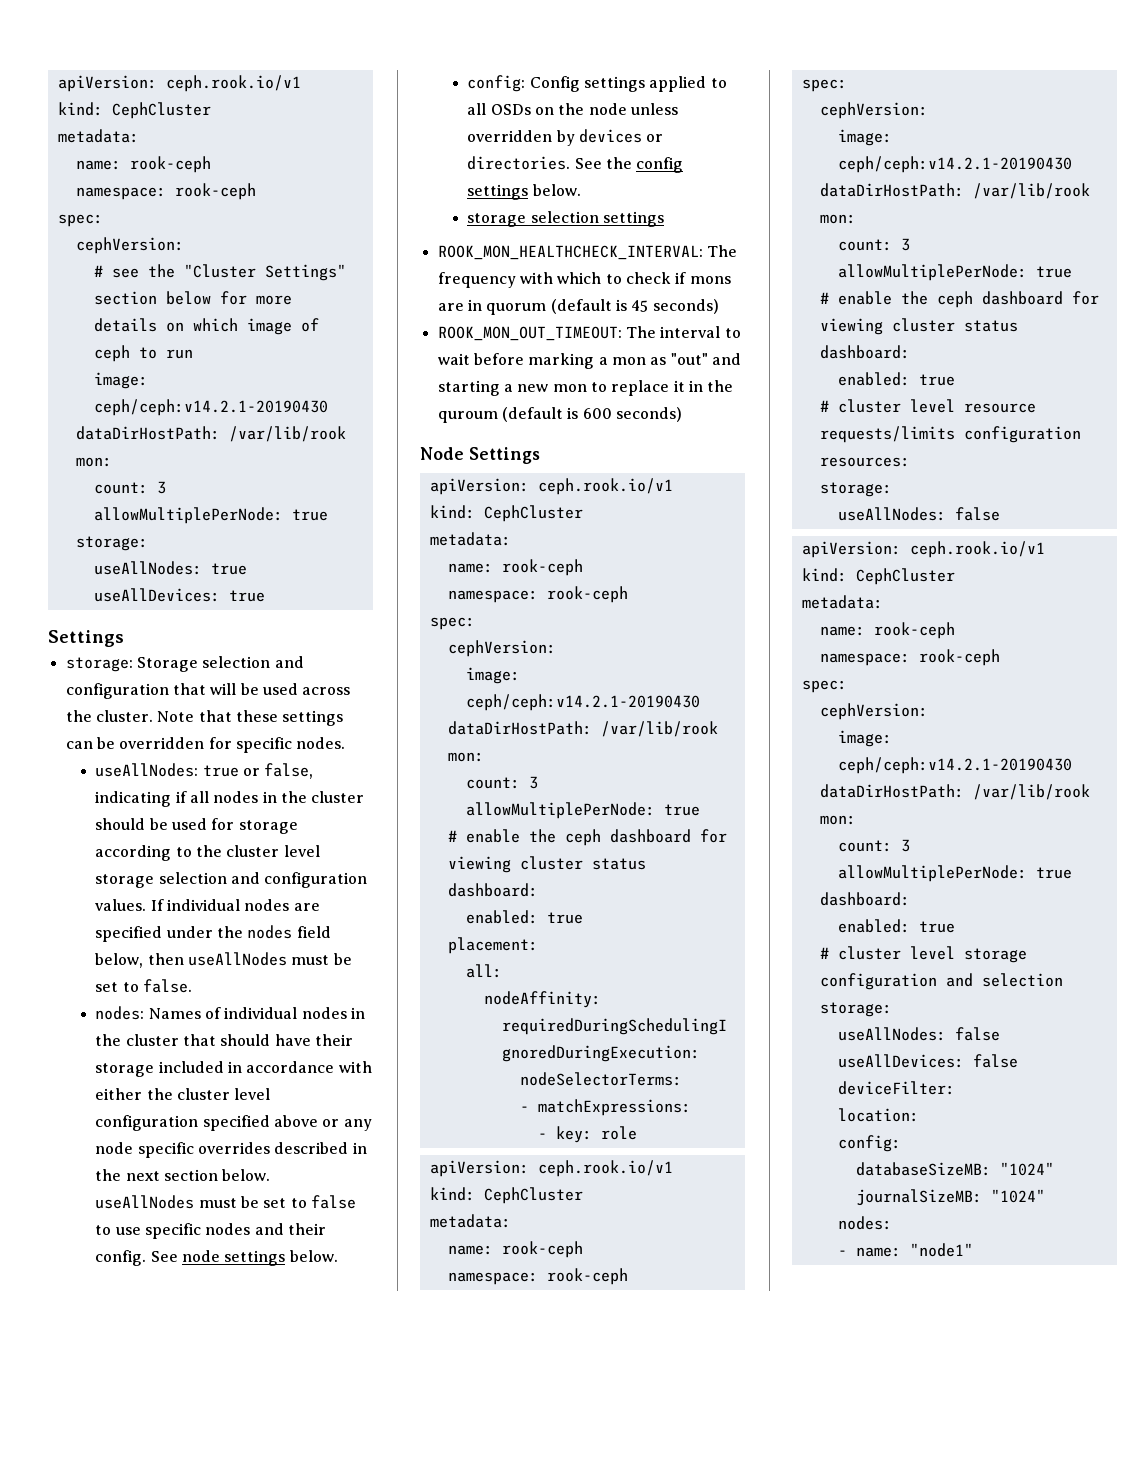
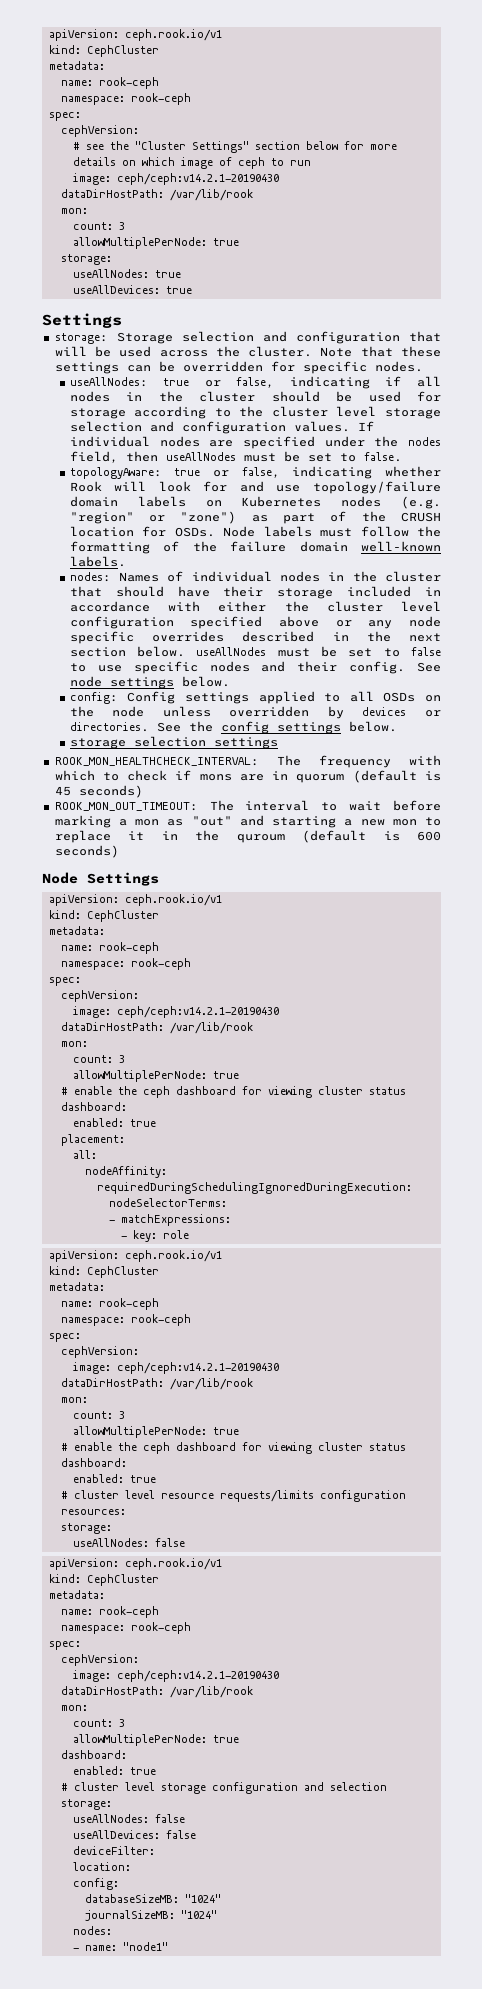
[296,926,331,938] [95,953,144,968] field below, -> [69,451,118,463] field,
(193, 986) none -> [69,466,441,479] [69,481,441,494] [69,496,441,509] [69,511,441,524] [69,526,442,537] [69,541,441,554] [69,556,126,567] // topologyAware: true or false, indicating whether Rook will look for and use topology/failure domain labels on Kubernetes nodes (e.g. "region" or "zone") as part of the CRUSH location for OSDs. Node labels must follow the formatting of the failure domain well-known labels.

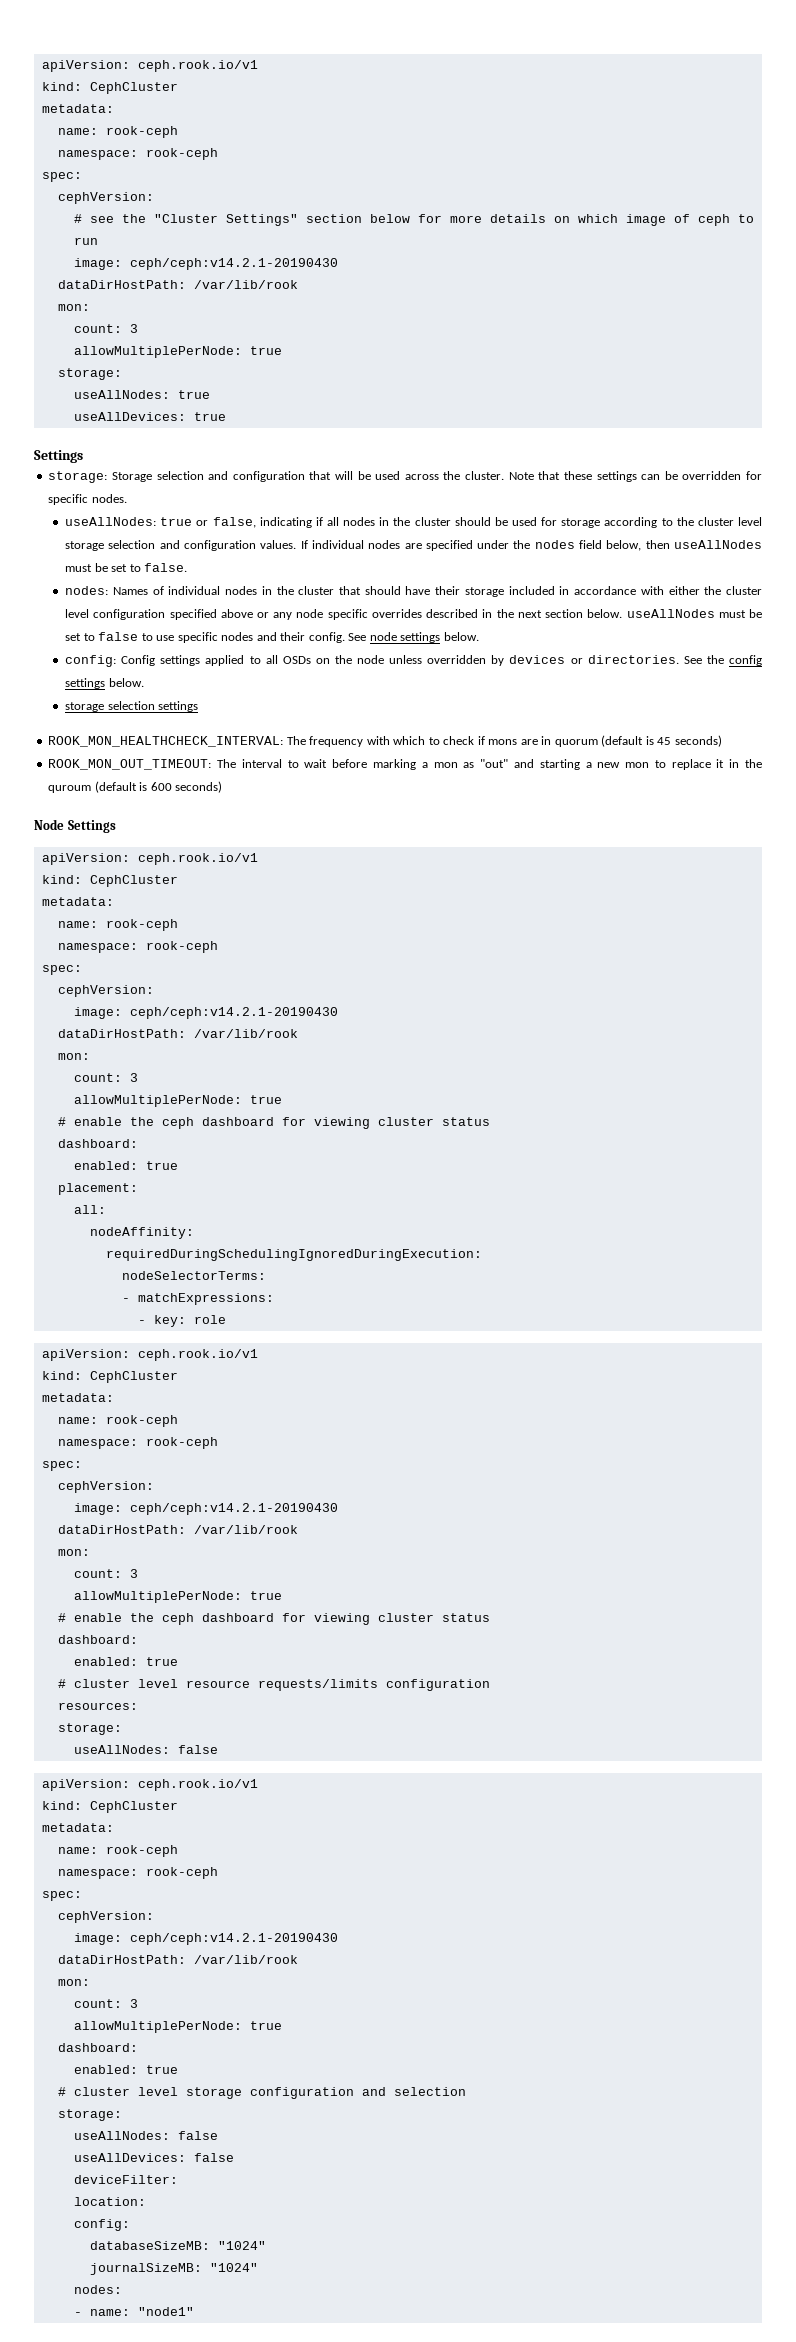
[69,451,118,463] field, -> [579,540,642,551] field below,
[69,466,441,479] [69,481,441,494] [69,496,441,509] [69,511,441,524] [69,526,442,537] [69,541,441,554] [69,556,126,567] // topologyAware: true or false, indicating whether Rook will look for and use topology/failure domain labels on Kubernetes nodes (e.g. "region" or "zone") as part of the CRUSH location for OSDs. Node labels must follow the formatting of the failure domain well-known labels. -> (188, 567) none

